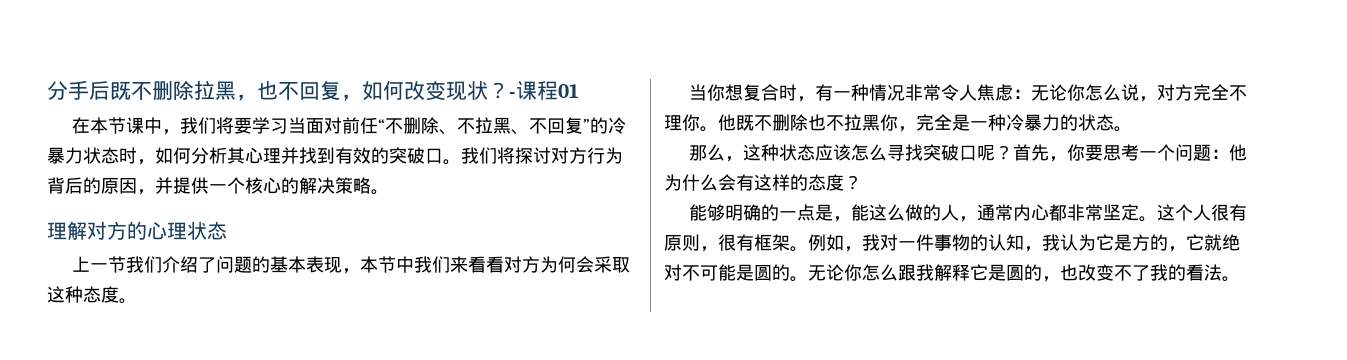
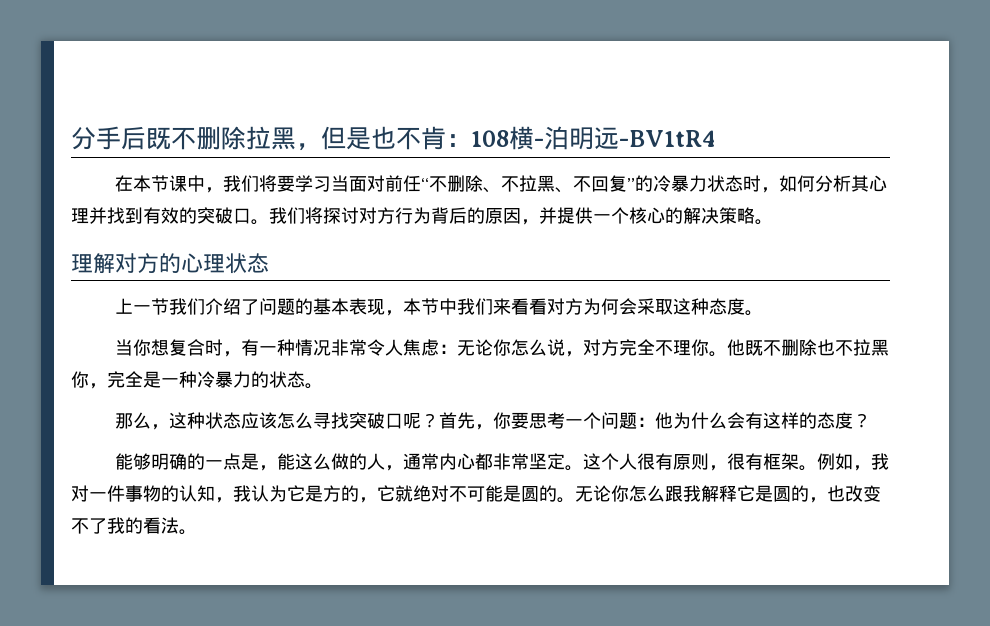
[257,80,579,101] 也不回复，如何改变现状？-课程01 -> [321,126,715,150] 但是也不肯：108横-泊明远-BV1tR4

